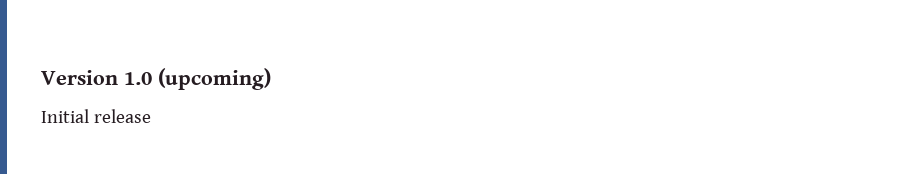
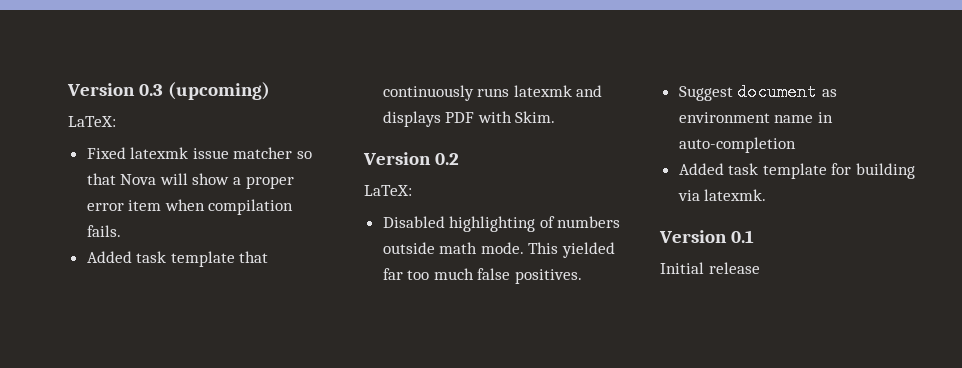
[41,70,152,85] Version 1.0 -> [67,83,163,96] Version 0.3
(271, 79) none -> [68,116,116,127] [86,147,313,159] [86,173,294,189] [86,199,294,215] [86,225,121,237] [86,251,269,267] [382,85,603,101] [382,111,556,127] [363,152,459,165] [364,185,412,196] [382,216,621,232] [382,242,616,258] [382,268,583,284] [678,83,837,101] [678,112,833,123] [678,137,796,153] [678,163,916,179] [677,189,767,201] [659,230,754,243] // LaTeX: // Fixed latexmk issue matcher so that Nova will show a proper error item when compilation fails. // Added task template that continuously runs latexmk and displays PDF with Skim. // Version 0.2 // LaTeX: // Disabled highlighting of numbers outside math mode. This yielded far too much false positives. // Suggest document as environment name in auto-completion // Added task template for building via latexmk. // Version 0.1

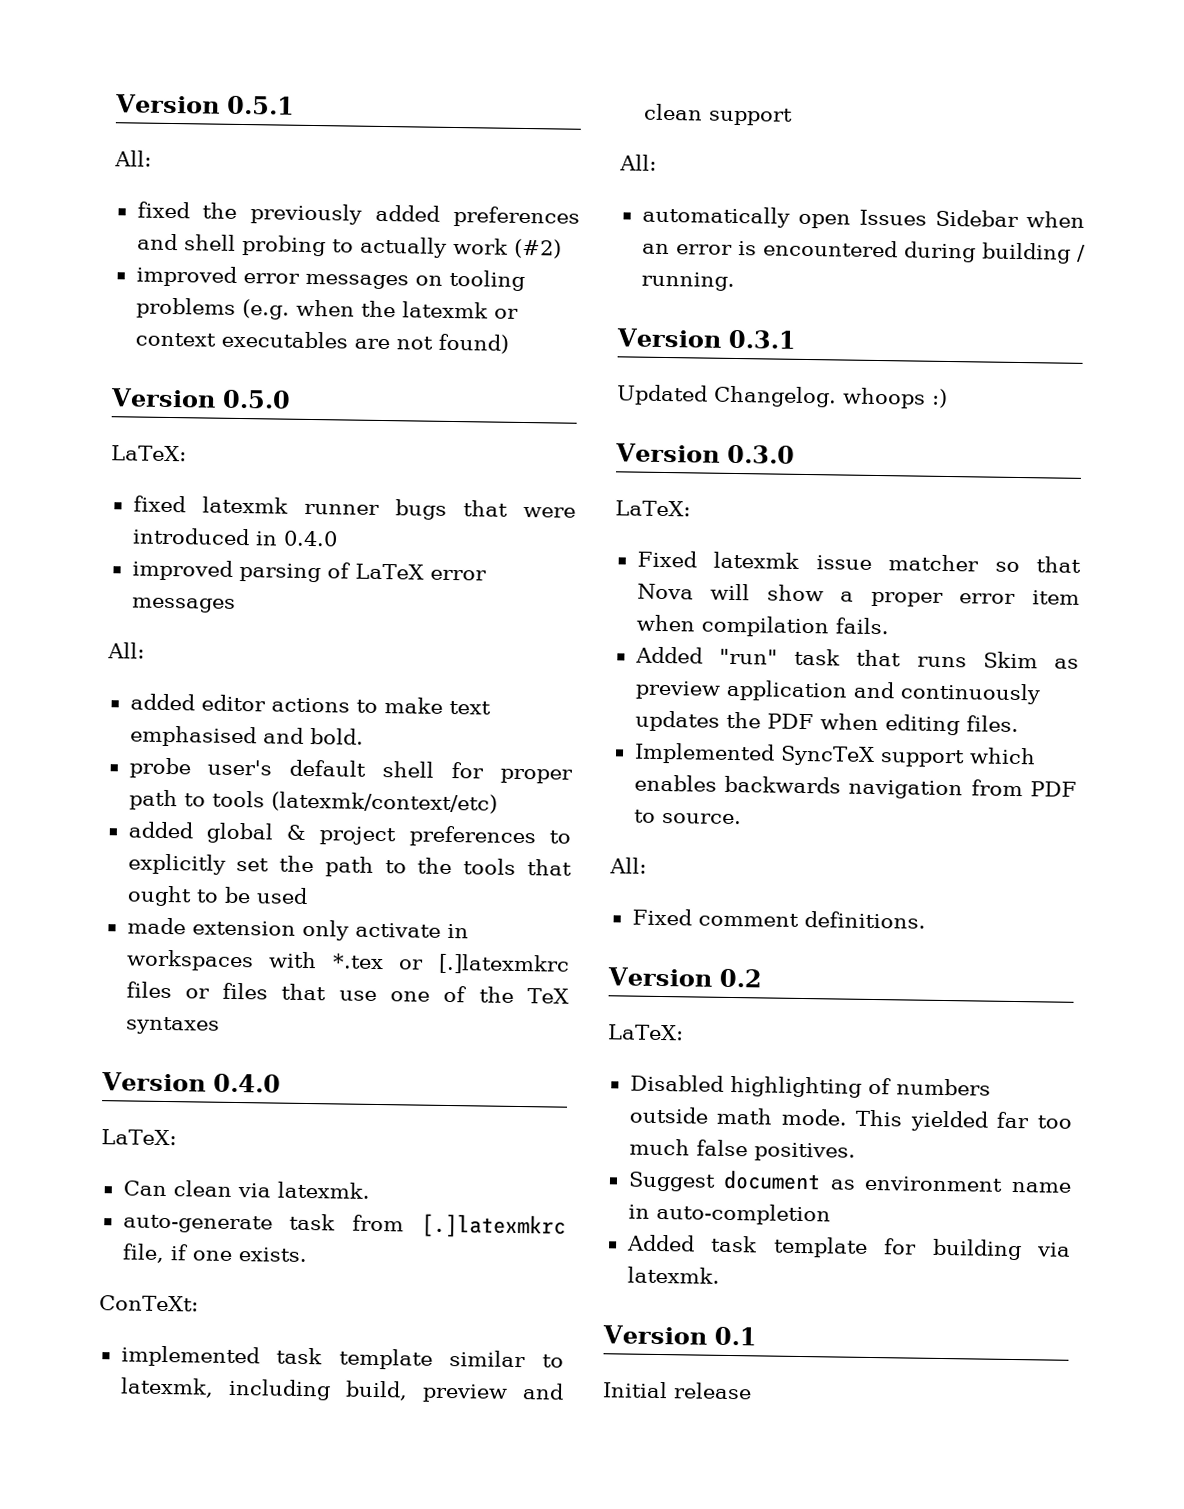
[67,82,270,100] Version 0.3 (upcoming) -> [115,94,295,115] [114,150,152,167] [136,201,580,228] [136,233,562,259] [135,265,525,292] [135,297,519,320] [134,330,509,354] [110,388,291,409] [111,445,187,462] [132,495,576,520] [131,527,338,547] [131,559,487,583] [130,597,236,613] [107,642,145,659] [129,693,491,715] [129,725,364,748] [128,757,573,784] [128,789,498,814] [127,821,571,848] [127,853,572,877] [126,885,308,907] [126,917,469,941] [125,949,570,975] [125,981,570,1004] [125,1016,220,1035] [101,1072,281,1093] [101,1129,177,1146] [122,1180,370,1199] [122,1213,566,1239] [121,1243,307,1263] [99,1295,199,1312] [120,1345,564,1370] [119,1377,564,1403] [642,103,793,126] [619,154,657,171] [641,205,1085,229] [641,239,1086,264] [640,271,735,291] [616,328,797,349] [616,384,948,409] [615,443,795,464] Version 0.5.1 // All: // fixed the previously added preferences and shell probing to actually work (#2) // improved error messages on tooling problems (e.g. when the latexmk or context executables are not found) // Version 0.5.0 // LaTeX: // fixed latexmk runner bugs that were introduced in 0.4.0 // improved parsing of LaTeX error messages // All: // added editor actions to make text emphasised and bold. // probe user's default shell for proper path to tools (latexmk/context/etc) // added global & project preferences to explicitly set the path to the tools that ought to be used // made extension only activate in workspaces with *.tex or [.]latexmkrc files or files that use one of the TeX syntaxes // Version 0.4.0 // LaTeX: // Can clean via latexmk. // auto-generate task from [.]latexmkrc file, if one exists. // ConTeXt: // implemented task template similar to latexmk, including build, preview and clean support // All: // automatically open Issues Sidebar when an error is encountered during building / running. // Version 0.3.1 // Updated Changelog. whoops :) // Version 0.3.0
[136,251,269,267] [382,85,603,101] [382,111,556,127] task template that continuously runs latexmk and displays PDF with Skim. -> [718,648,1079,669] [634,679,1041,705] [634,710,1019,736] [633,742,1036,768] [633,774,1077,800] [633,809,742,825] [609,857,647,874] [631,908,926,929] "run" task that runs Skim as preview application and continuously updates the PDF when editing files. // Implemented SyncTeX support which enables backwards navigation from PDF to source. // All: // Fixed comment definitions.

